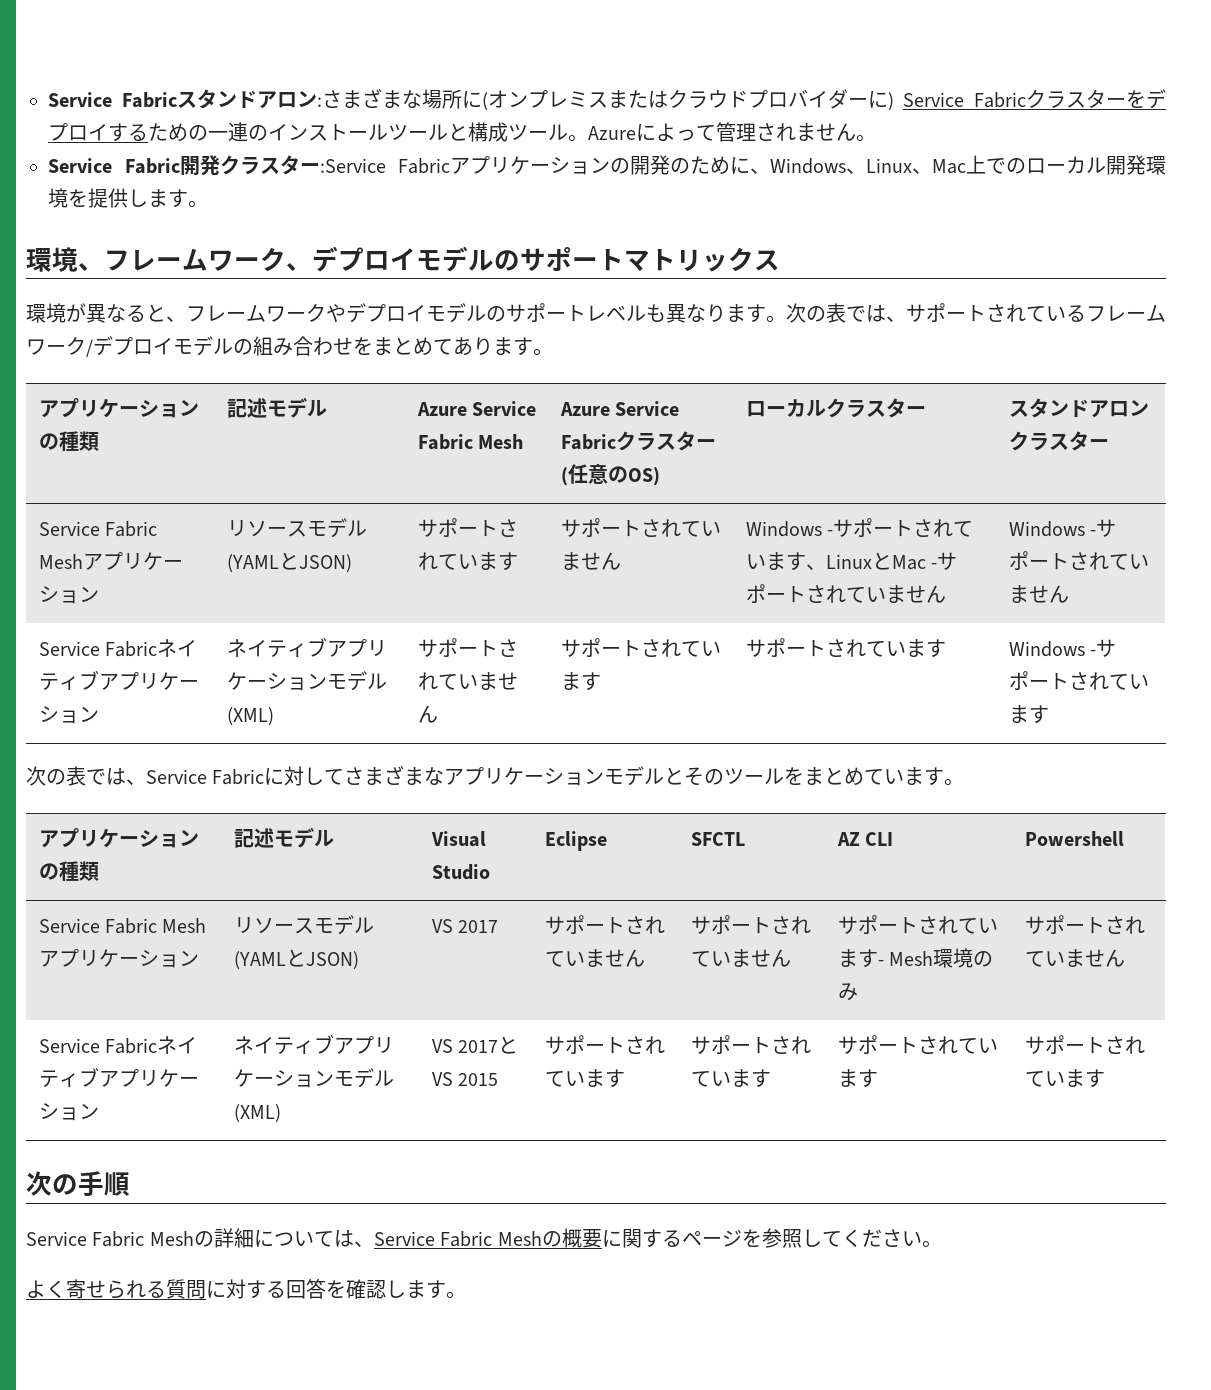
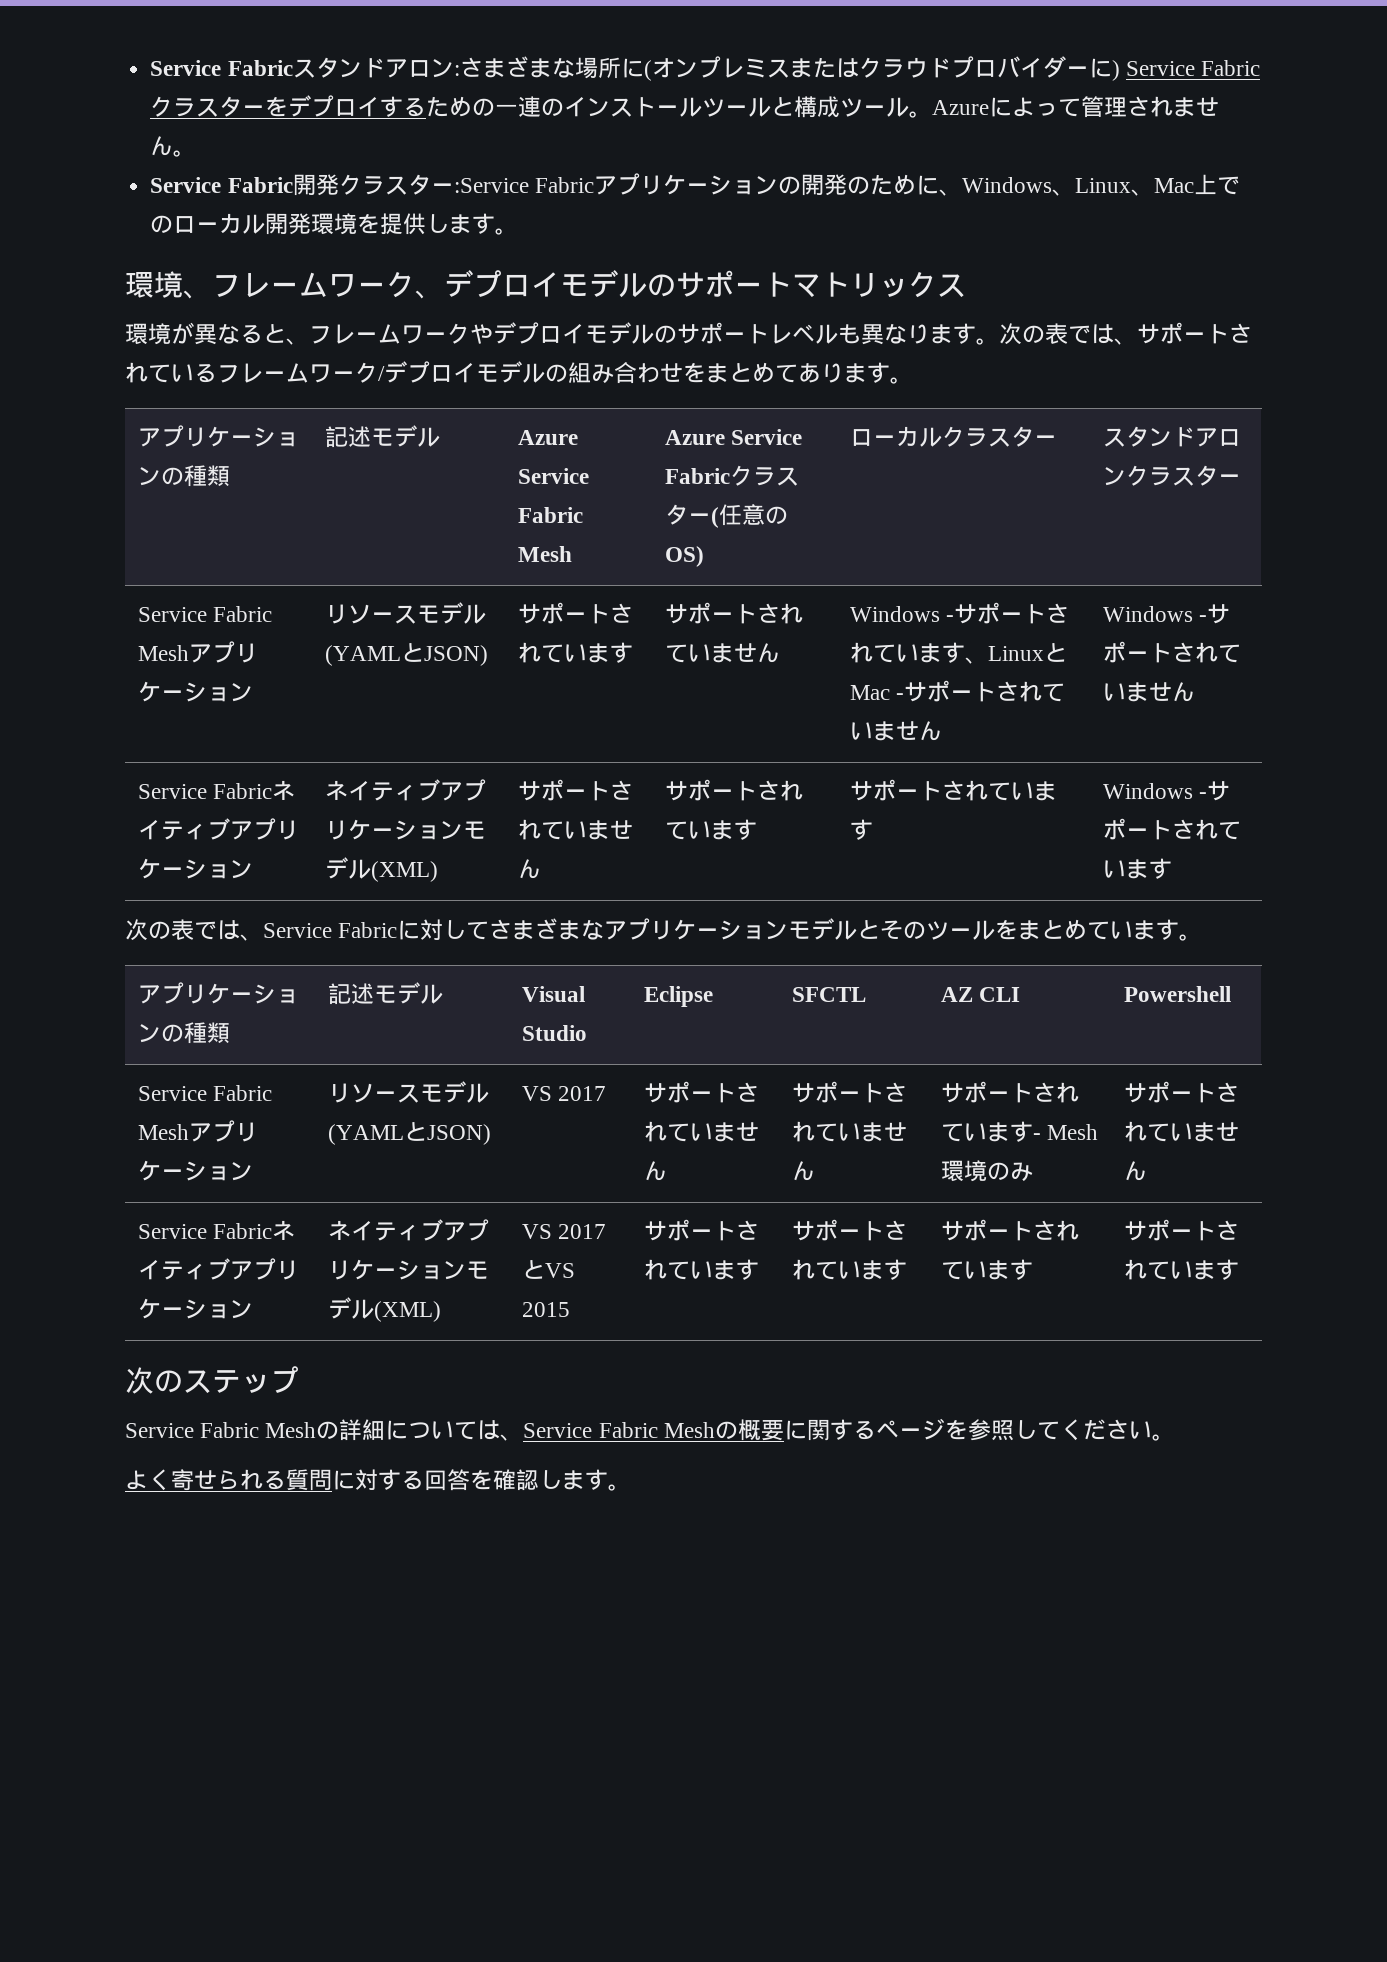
[78,1171,130,1196] 手順 -> [183,1366,299,1394] ステップ

